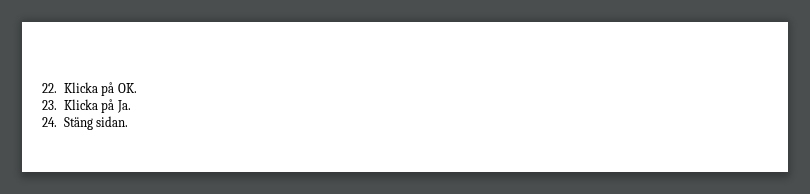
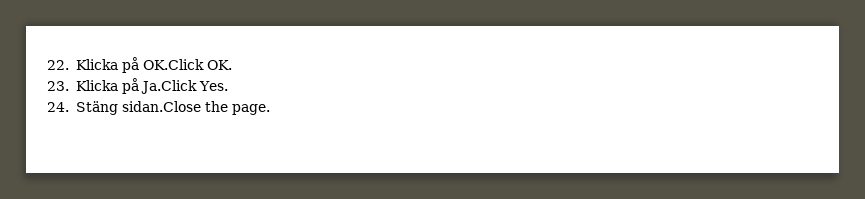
(115, 89) none -> [142,59,204,70] OK.Click
[116,100,131,113] Ja. -> [140,80,228,94] Ja.Click Yes.
[96,116,129,127] sidan. -> [121,101,270,115] sidan.Close the page.

